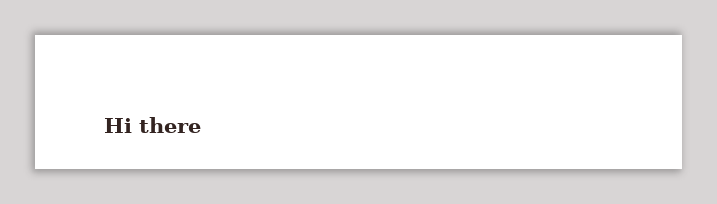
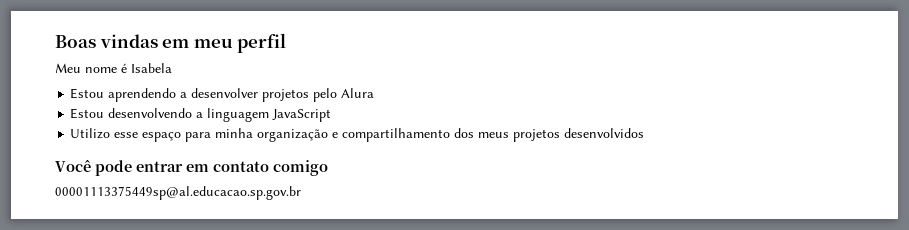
[104,117,201,133] Hi there -> [55,33,287,53] [55,63,172,73] [70,88,375,102] [70,108,332,122] [70,128,645,142] [55,159,328,176] [55,186,301,200] Boas vindas em meu perfil // Meu nome é Isabela // Estou aprendendo a desenvolver projetos pelo Alura // Estou desenvolvendo a linguagem JavaScript // Utilizo esse espaço para minha organização e compartilhamento dos meus projetos desenvolvidos // Você pode entrar em contato comigo // 00001113375449sp@al.educacao.sp.gov.br

